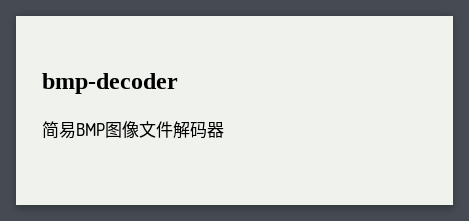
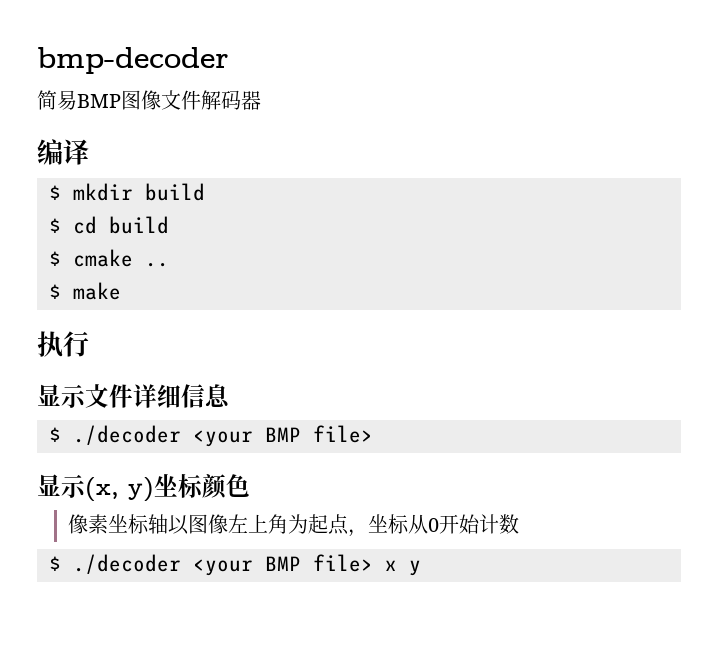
(224, 130) none -> [37,139,89,165] [49,183,205,201] [49,216,169,234] [49,249,169,267] [49,282,121,300] [37,331,89,357] [37,384,230,408] [49,425,373,447] [37,474,250,502] [67,514,519,537] [49,554,421,576] // 编译 // $ mkdir build // $ cd build // $ cmake .. // $ make // 执行 // 显示文件详细信息 // $ ./decoder <your BMP file> // 显示(x, y)坐标颜色 // 像素坐标轴以图像左上角为起点，坐标从0开始计数 // $ ./decoder <your BMP file> x y

